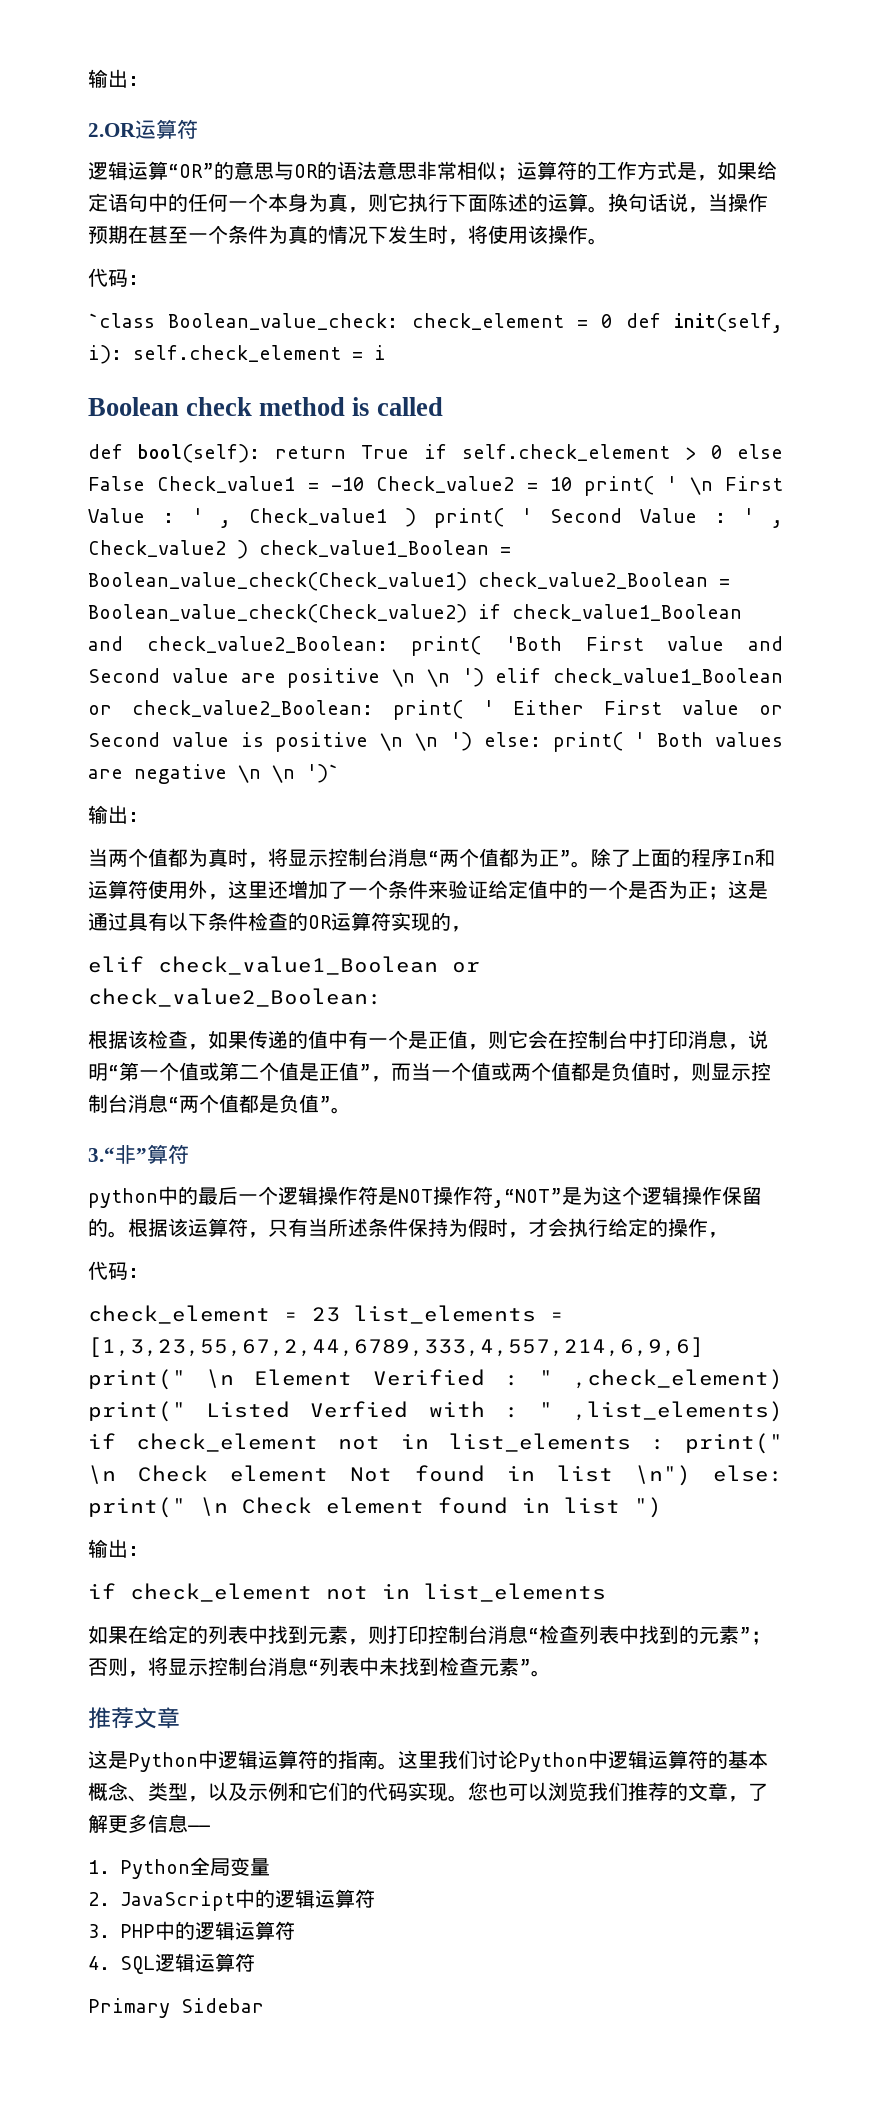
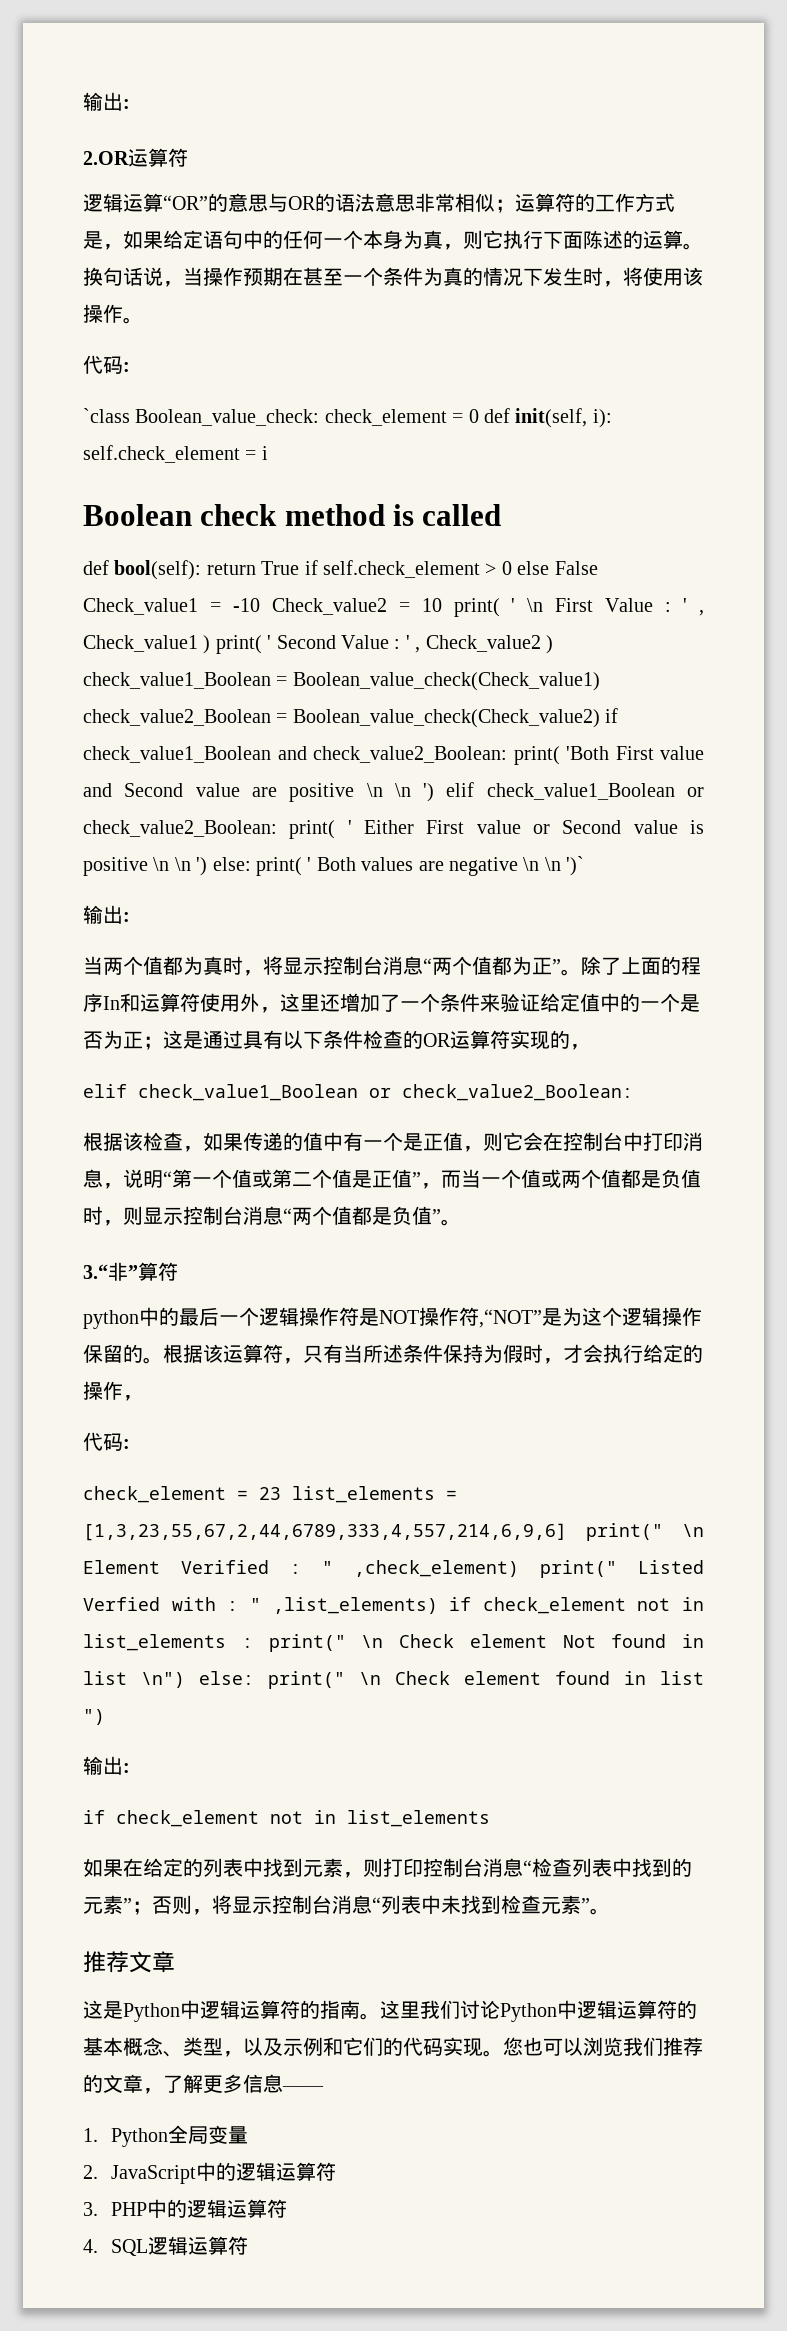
[88,1998,264,2018] // Primary Sidebar -> (248, 2245) none

